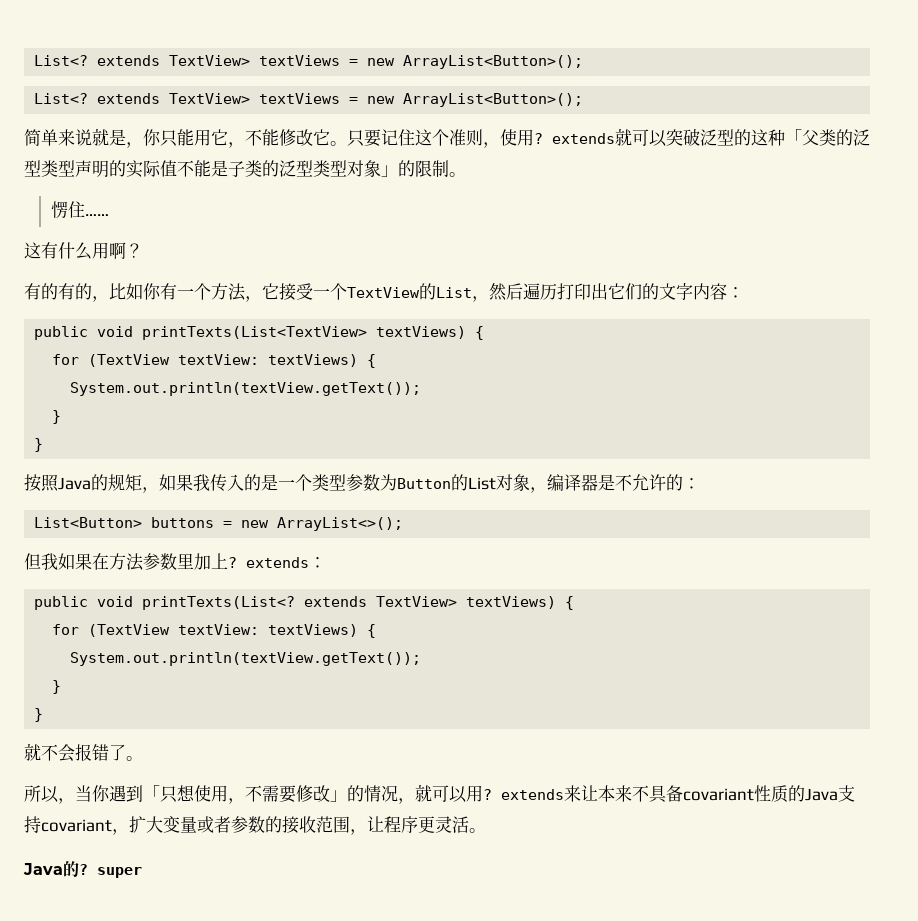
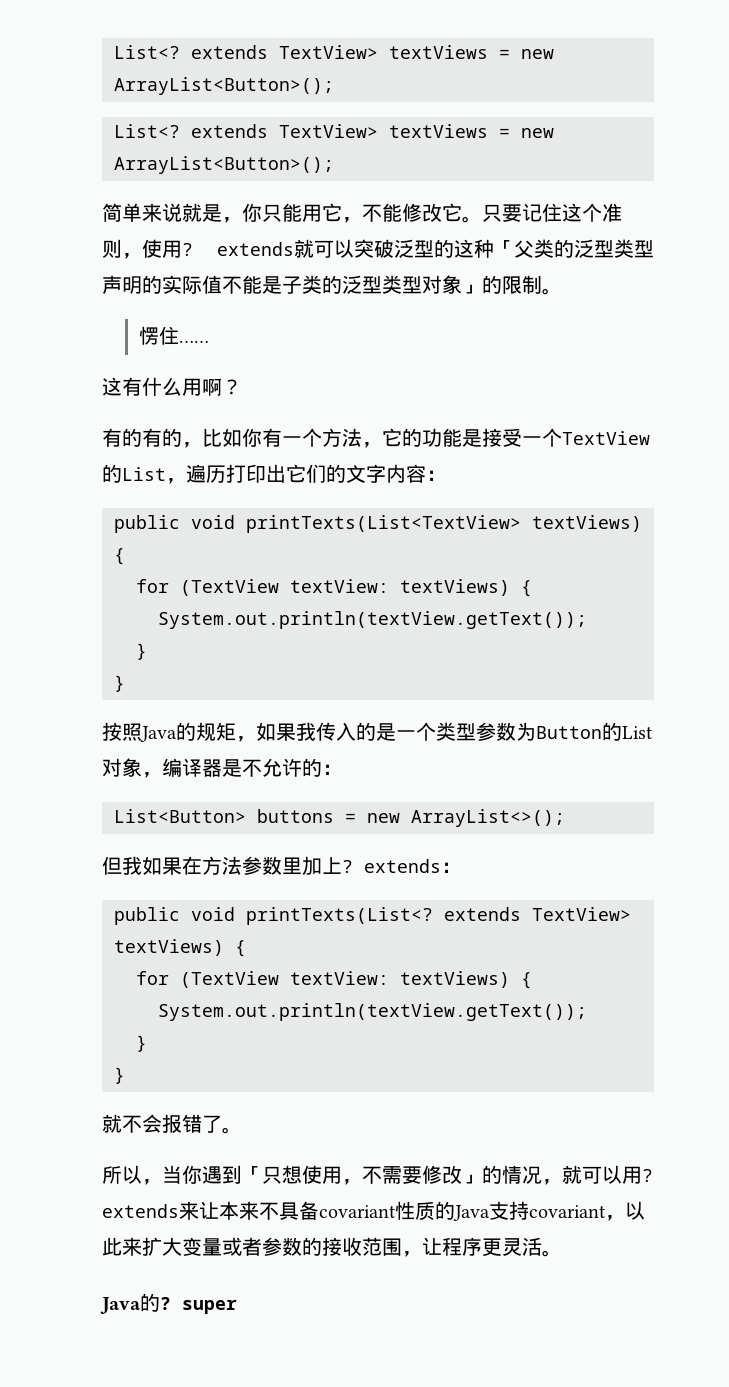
(279, 291) none -> [402,428,482,447] 的功能是
[489,283,523,301] 然后 -> (186, 481) none
(129, 832) none -> [625,1201,645,1220] [102,1237,142,1256] 以此来

